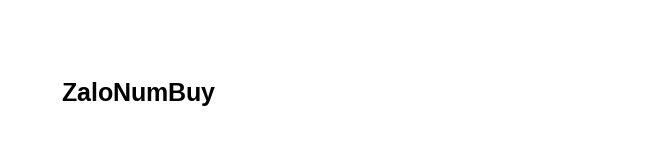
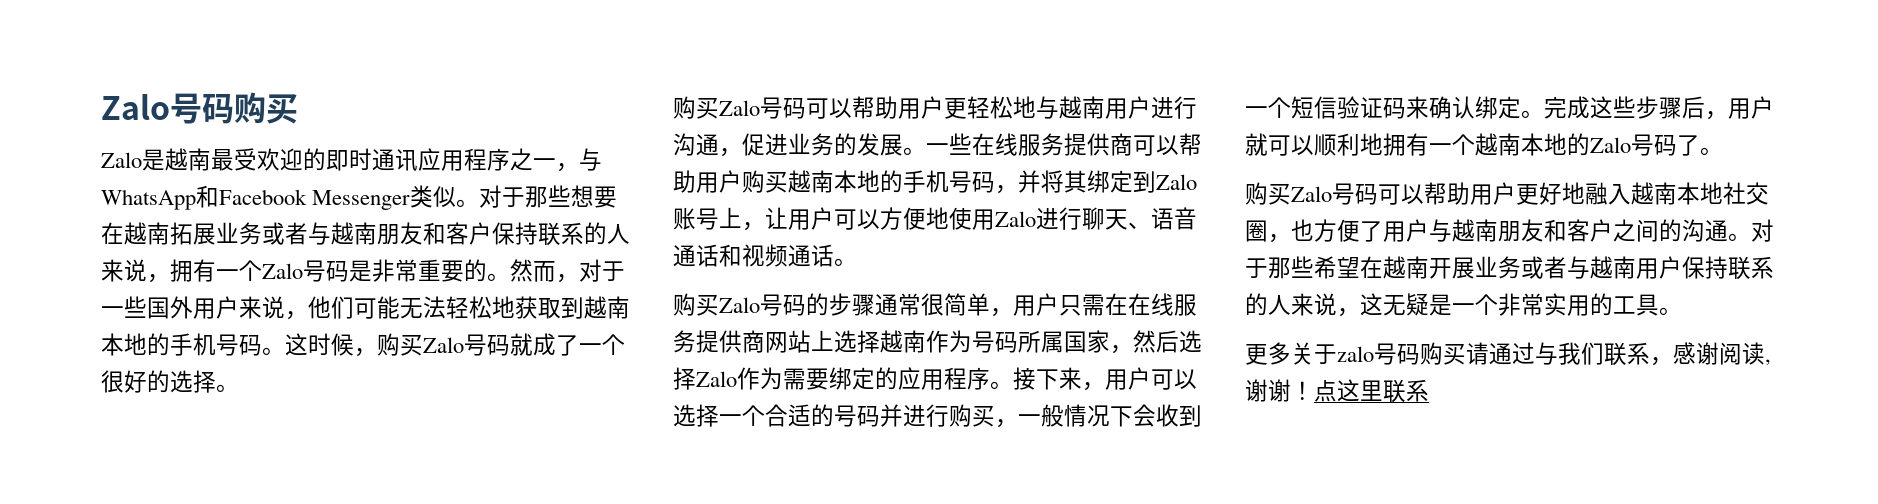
[62,82,215,106] ZaloNumBuy -> [101,92,298,124] [101,148,602,172] [101,185,618,210] [101,222,630,246] [101,259,625,283] [101,296,630,320] [101,333,625,357] [101,370,239,393] [673,96,1197,119] [673,133,1202,157] [673,170,1197,194] [673,207,1197,231] [673,244,857,267] [673,293,1197,317] [673,330,1202,354] [673,367,1197,391] [673,404,1202,428] [1245,96,1774,120] [1245,133,1723,156] [1245,182,1769,205] [1245,219,1774,243] [1245,256,1774,280] [1245,293,1682,317] [1245,342,1771,366] [1245,379,1429,403] Zalo号码购买 // Zalo是越南最受欢迎的即时通讯应用程序之一，与WhatsApp和Facebook Messenger类似。对于那些想要在越南拓展业务或者与越南朋友和客户保持联系的人来说，拥有一个Zalo号码是非常重要的。然而，对于一些国外用户来说，他们可能无法轻松地获取到越南本地的手机号码。这时候，购买Zalo号码就成了一个很好的选择。 // 购买Zalo号码可以帮助用户更轻松地与越南用户进行沟通，促进业务的发展。一些在线服务提供商可以帮助用户购买越南本地的手机号码，并将其绑定到Zalo账号上，让用户可以方便地使用Zalo进行聊天、语音通话和视频通话。 // 购买Zalo号码的步骤通常很简单，用户只需在在线服务提供商网站上选择越南作为号码所属国家，然后选择Zalo作为需要绑定的应用程序。接下来，用户可以选择一个合适的号码并进行购买，一般情况下会收到一个短信验证码来确认绑定。完成这些步骤后，用户就可以顺利地拥有一个越南本地的Zalo号码了。 // 购买Zalo号码可以帮助用户更好地融入越南本地社交圈，也方便了用户与越南朋友和客户之间的沟通。对于那些希望在越南开展业务或者与越南用户保持联系的人来说，这无疑是一个非常实用的工具。 // 更多关于zalo号码购买请通过与我们联系，感谢阅读,谢谢！点这里联系

